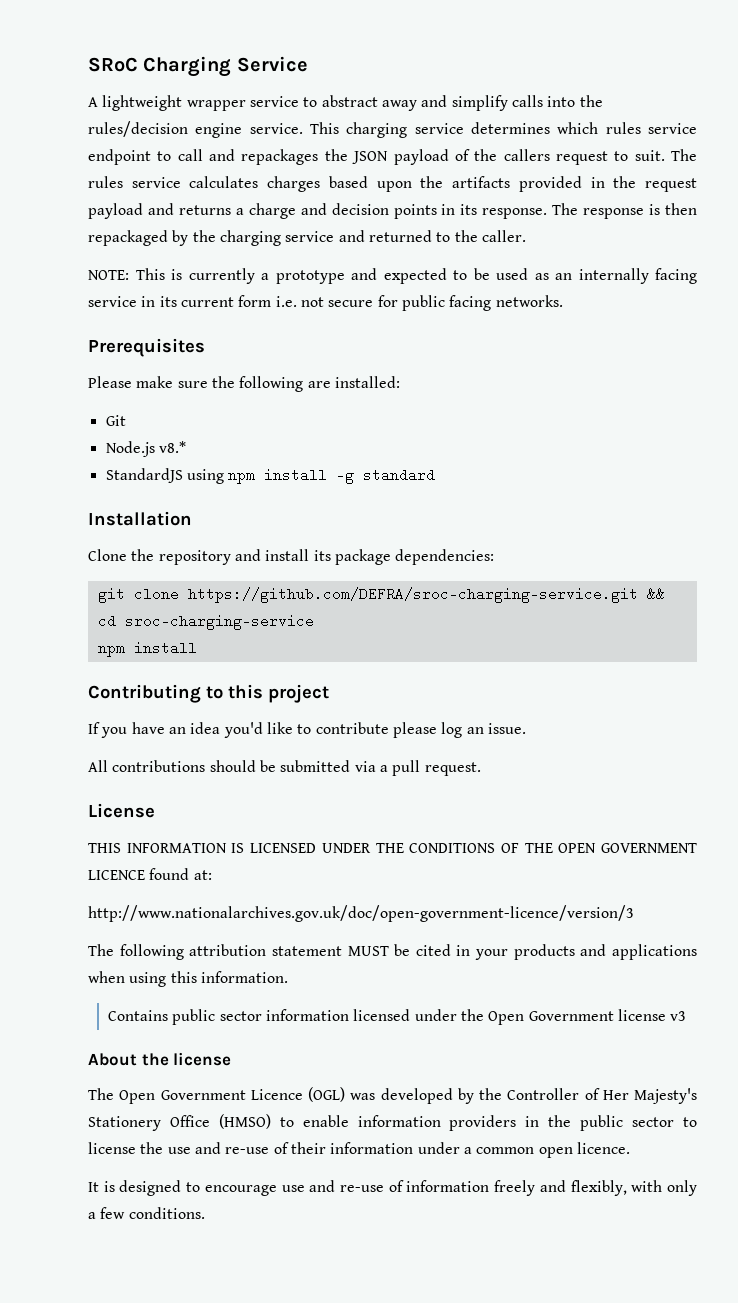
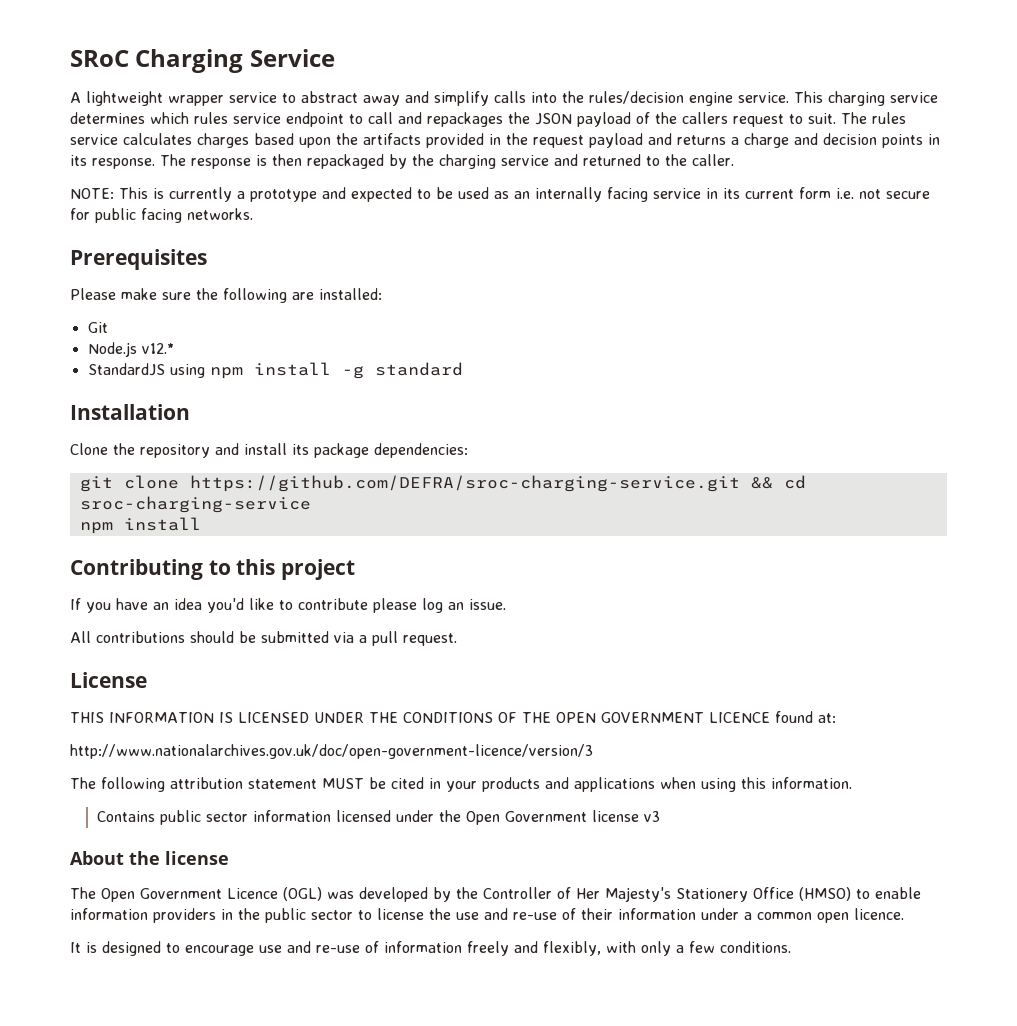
[158,441,186,453] v8.* -> [141,343,174,354] v12.*

